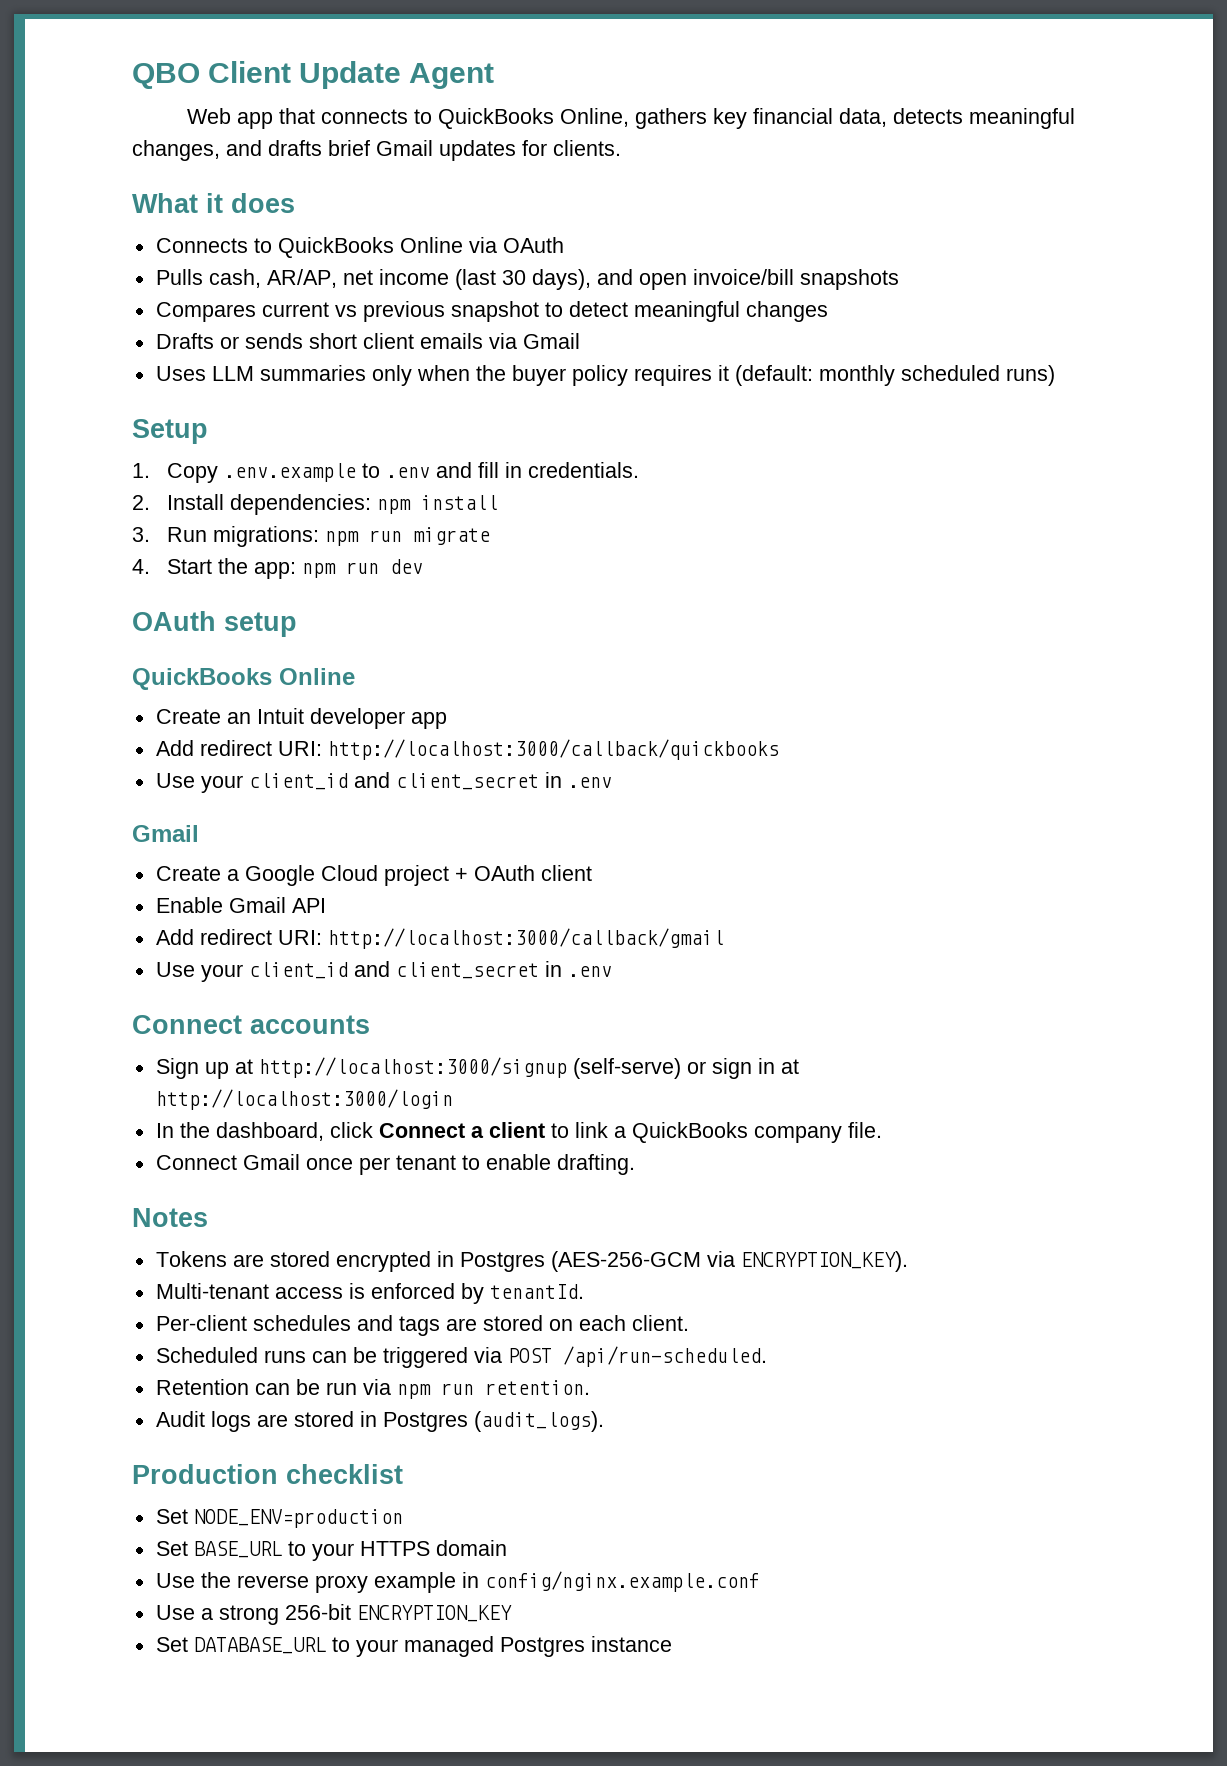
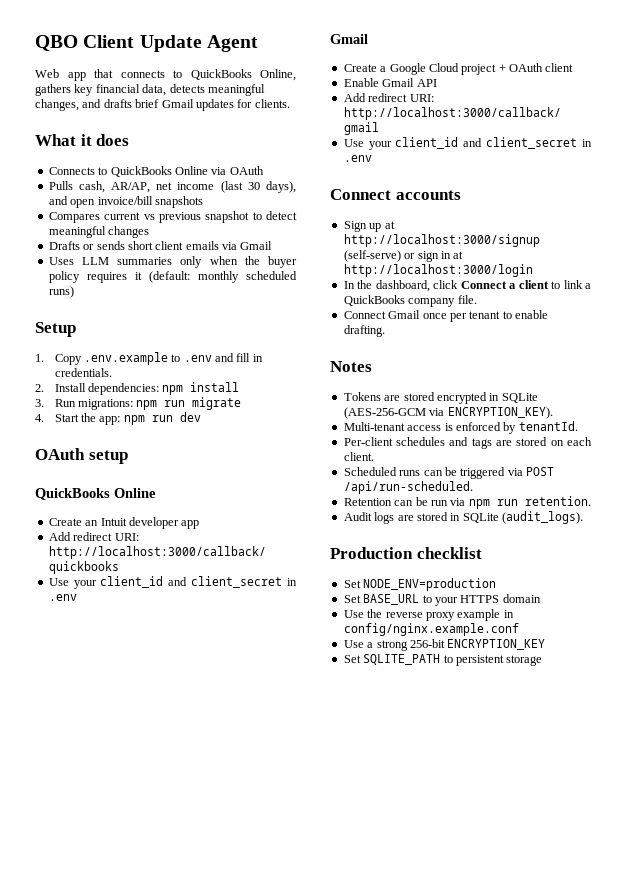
[459,1252,545,1272] Postgres -> [501,393,538,403] SQLite
[382,1412,468,1432] Postgres -> [462,513,499,523] SQLite
[193,1636,672,1657] DATABASE_URL to your managed Postgres instance -> [363,654,543,666] SQLITE_PATH to persistent storage

